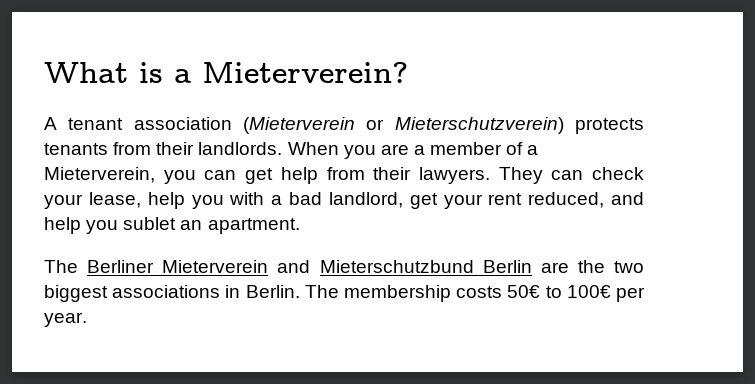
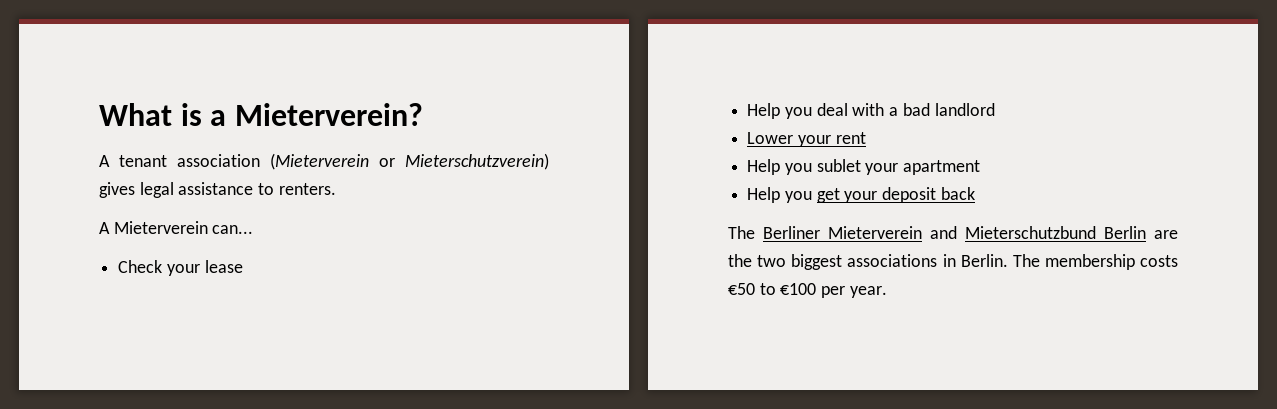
[575,118,644,134] [44,142,539,159] [44,167,644,184] [44,192,644,209] [44,217,300,234] protects tenants from their landlords. When you are a member of a Mieterverein, you can get help from their lawyers. They can check your lease, help you with a bad landlord, get your rent reduced, and help you sublet an apartment. -> [99,182,336,198] [99,221,254,234] [118,260,243,276] [747,103,995,119] [747,132,866,147] [747,159,981,175] [747,187,975,203] gives legal assistance to renters. // A Mieterverein can... // Check your lease // Help you deal with a bad landlord // Lower your rent // Help you sublet your apartment // Help you get your deposit back
[507,285,611,298] 50€ to 100€ -> [728,283,817,295] €50 to €100

